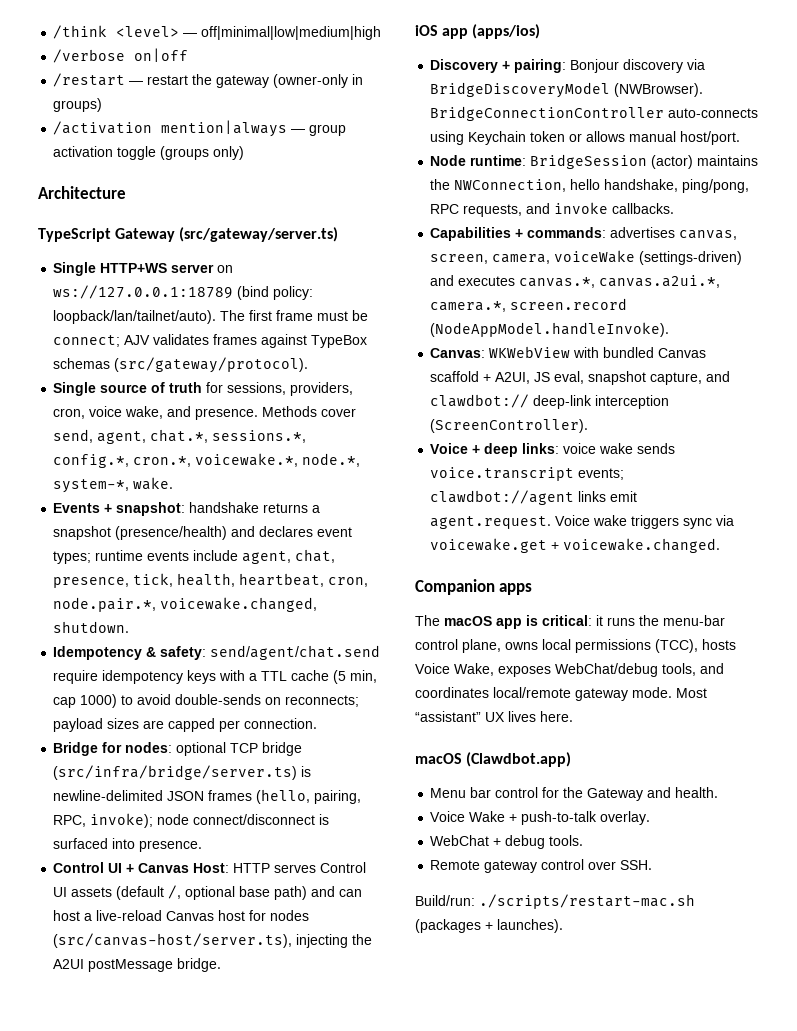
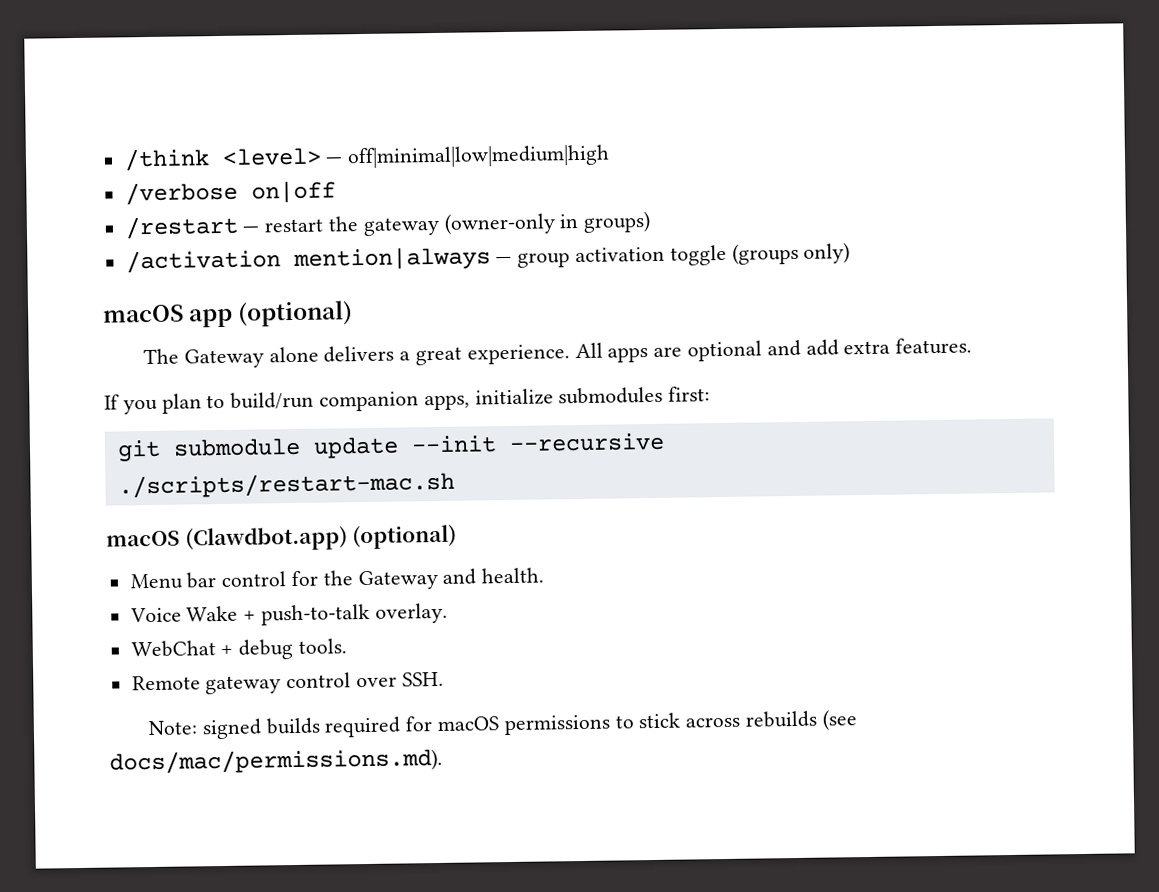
[38,186,126,199] [38,227,339,242] [53,262,234,276] [53,285,314,300] [53,310,369,324] [53,334,368,348] [53,357,309,373] [53,382,354,396] [53,406,357,420] [53,429,307,444] [53,453,361,468] [53,477,174,493] [53,502,321,516] [53,526,353,540] [53,549,336,564] [53,573,369,588] [53,597,318,612] [53,621,130,633] [53,645,381,660] [53,670,378,684] [53,694,360,708] [53,718,318,732] [53,742,303,756] [53,765,312,780] [53,789,362,804] [53,813,330,828] [53,838,203,852] [53,862,367,873] [53,885,363,900] [53,910,310,921] [53,933,373,948] [53,958,222,972] [415,24,541,39] [430,59,706,73] [430,82,704,98] [430,106,759,121] [430,131,741,145] [430,154,759,169] [430,179,750,193] [430,202,675,217] [430,227,738,241] [430,250,743,265] [430,275,721,288] [430,298,628,312] [430,322,670,337] [430,346,707,358] [430,371,731,385] [430,394,670,409] [430,419,589,433] [430,443,676,457] [430,467,625,481] [430,490,638,505] [430,515,735,529] [430,538,721,553] [415,579,533,595] [415,615,725,629] [415,639,736,653] [415,663,724,677] [415,687,707,701] [415,711,573,722] Architecture // TypeScript Gateway (src/gateway/server.ts) // Single HTTP+WS server on ws://127.0.0.1:18789 (bind policy: loopback/lan/tailnet/auto). The first frame must be connect; AJV validates frames against TypeBox schemas (src/gateway/protocol). // Single source of truth for sessions, providers, cron, voice wake, and presence. Methods cover send, agent, chat.*, sessions.*, config.*, cron.*, voicewake.*, node.*, system-*, wake. // Events + snapshot: handshake returns a snapshot (presence/health) and declares event types; runtime events include agent, chat, presence, tick, health, heartbeat, cron, node.pair.*, voicewake.changed, shutdown. // Idempotency & safety: send/agent/chat.send require idempotency keys with a TTL cache (5 min, cap 1000) to avoid double‑sends on reconnects; payload sizes are capped per connection. // Bridge for nodes: optional TCP bridge (src/infra/bridge/server.ts) is newline‑delimited JSON frames (hello, pairing, RPC, invoke); node connect/disconnect is surfaced into presence. // Control UI + Canvas Host: HTTP serves Control UI assets (default /, optional base path) and can host a live‑reload Canvas host for nodes (src/canvas-host/server.ts), injecting the A2UI postMessage bridge. // iOS app (apps/ios) // Discovery + pairing: Bonjour discovery via BridgeDiscoveryModel (NWBrowser). BridgeConnectionController auto‑connects using Keychain token or allows manual host/port. // Node runtime: BridgeSession (actor) maintains the NWConnection, hello handshake, ping/pong, RPC requests, and invoke callbacks. // Capabilities + commands: advertises canvas, screen, camera, voiceWake (settings‑driven) and executes canvas.*, canvas.a2ui.*, camera.*, screen.record (NodeAppModel.handleInvoke). // Canvas: WKWebView with bundled Canvas scaffold + A2UI, JS eval, snapshot capture, and clawdbot:// deep‑link interception (ScreenController). // Voice + deep links: voice wake sends voice.transcript events; clawdbot://agent links emit agent.request. Voice wake triggers sync via voicewake.get + voicewake.changed. // Companion apps // The macOS app is critical: it runs the menu‑bar control plane, owns local permissions (TCC), hosts Voice Wake, exposes WebChat/debug tools, and coordinates local/remote gateway mode. Most “assistant” UX lives here. -> [102,300,354,328] [142,337,973,369] [104,386,711,415] [116,432,665,462] [117,471,455,499] macOS app (optional) // The Gateway alone delivers a great experience. All apps are optional and add extra features. // If you plan to build/run companion apps, initialize submodules first: // git submodule update --init --recursive // ./scripts/restart-mac.sh
(572, 759) none -> [352,524,458,550] (optional)
[415,894,695,909] [415,919,563,933] Build/run: ./scripts/restart-mac.sh (packages + launches). -> [147,709,857,740] [109,747,443,775] Note: signed builds required for macOS permissions to stick across rebuilds (see docs/mac/permissions.md).

